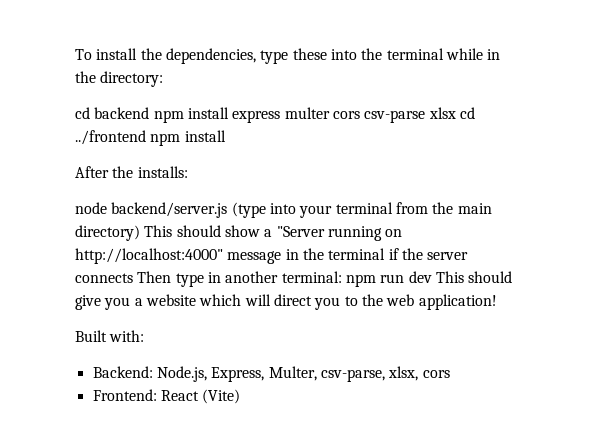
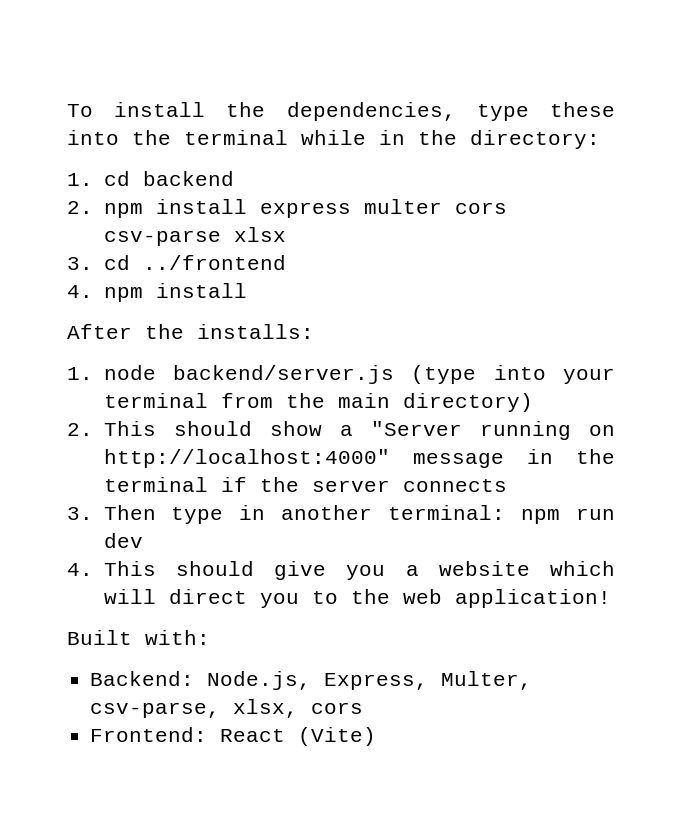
(164, 79) none -> [67,173,93,186] 1.
(150, 113) none -> [67,201,93,214] // 2.
(456, 113) none -> [67,257,93,270] // 3.
(146, 137) none -> [67,285,93,298] // 4.
(188, 172) none -> [67,367,93,380] 1.
(140, 233) none -> [67,423,93,436] // 2.
(133, 278) none -> [67,507,93,520] // 3.
(432, 277) none -> [67,563,93,576] // 4.

